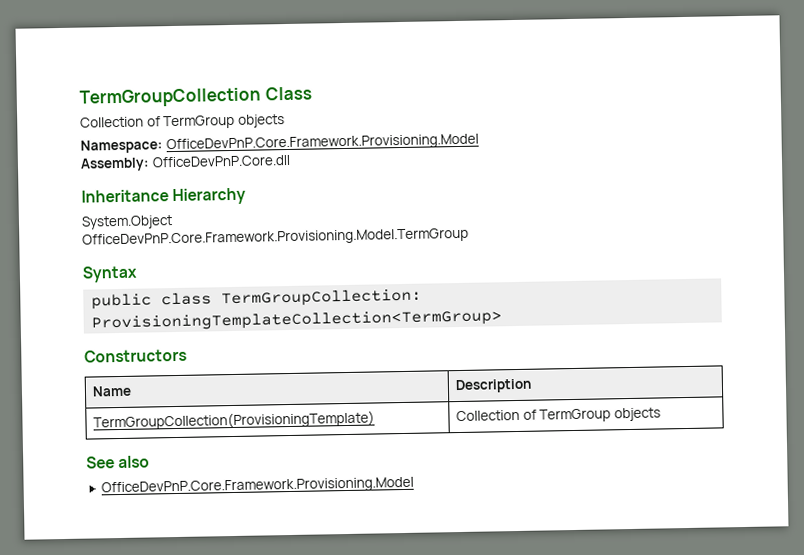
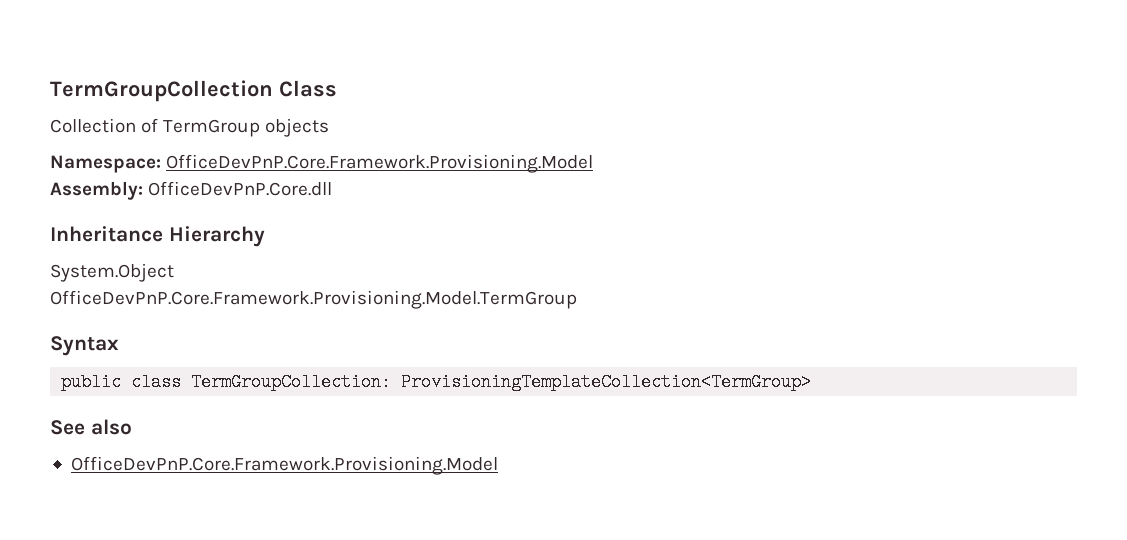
[84,348,187,363] [91,385,132,397] [454,378,532,394] [92,410,375,431] [455,407,661,423] // Constructors // Name | Description // TermGroupCollection(ProvisioningTemplate) | Collection of TermGroup objects -> (812, 382) none

